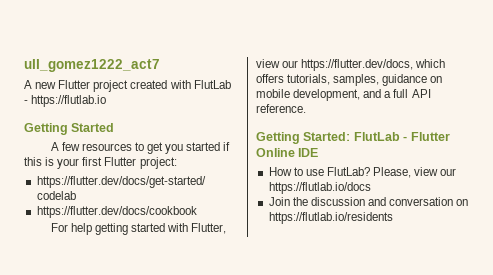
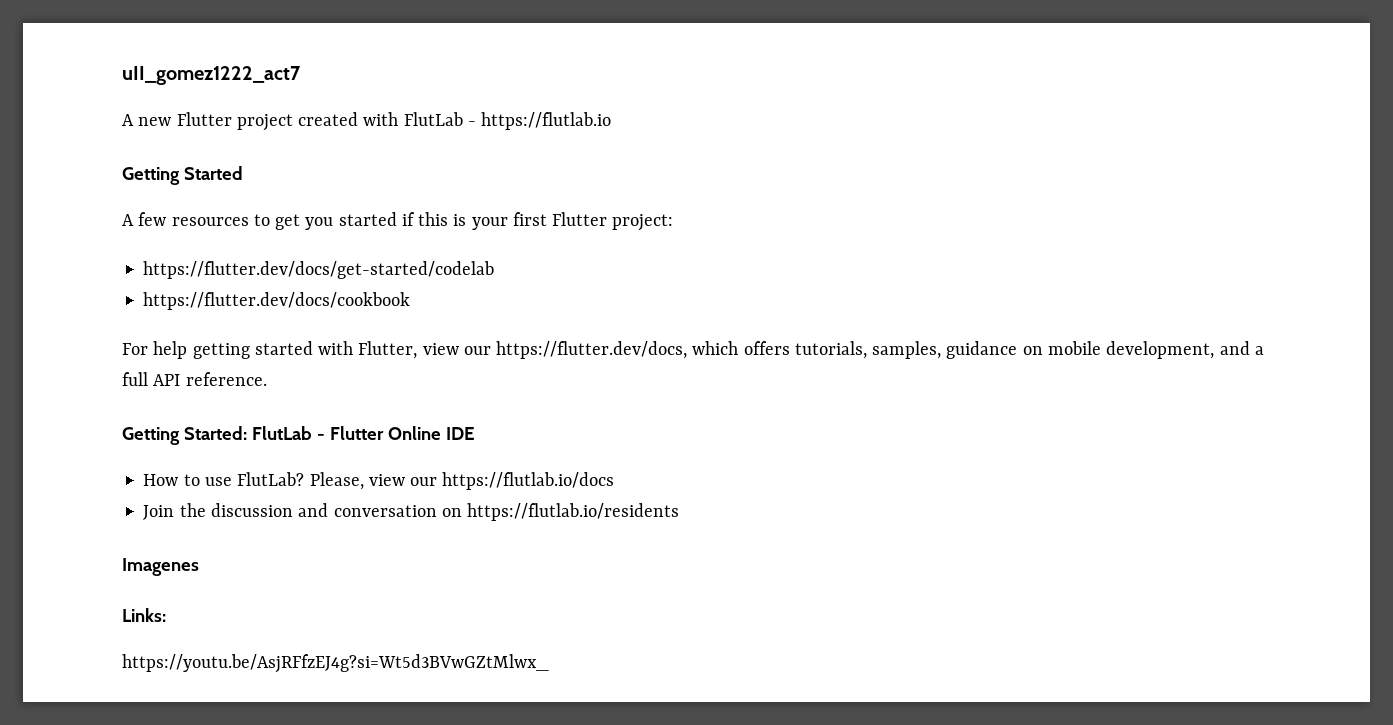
(393, 218) none -> [122,558,199,576] [122,608,166,622] [122,654,549,673] // Imagenes // Links: // https://youtu.be/AsjRFfzEJ4g?si=Wt5d3BVwGZtMlwx_

